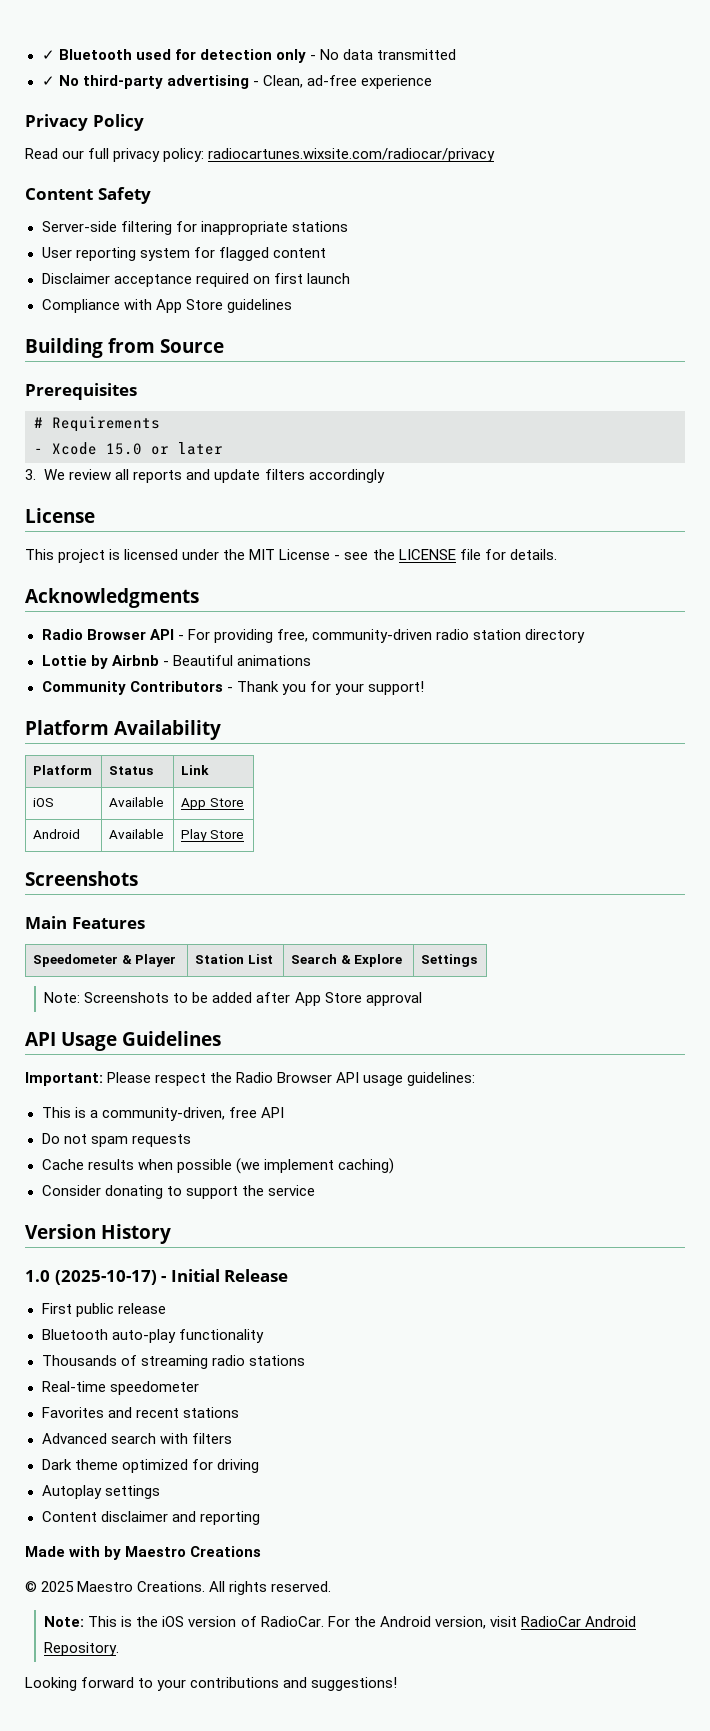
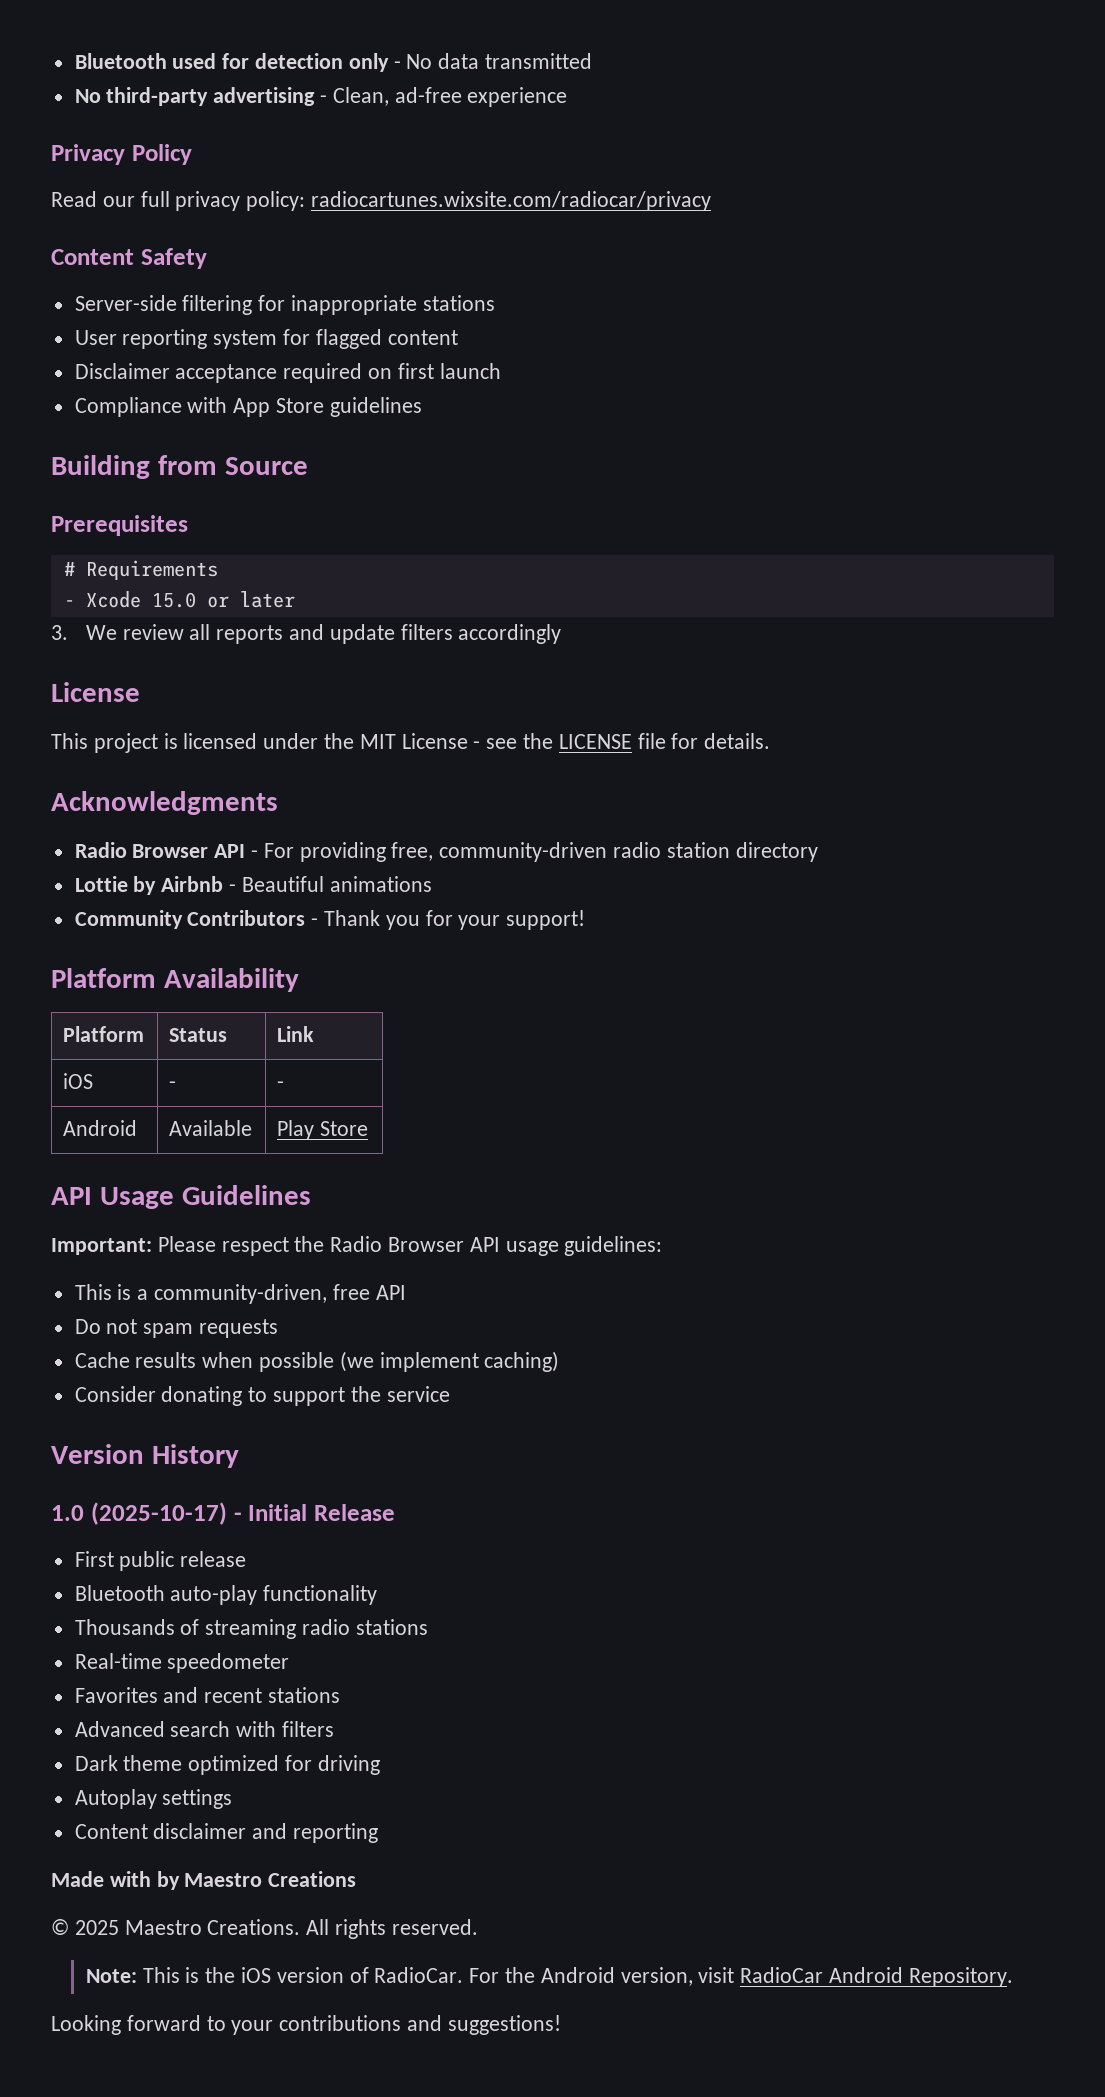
[41,50,55,60] ✓ -> (74, 61) none
[41,76,55,86] ✓ -> (593, 61) none
[109,797,165,807] [181,798,244,810] Available | App Store -> [169,1081,177,1089] [277,1081,285,1089] - | -
[25,871,138,886] [25,916,145,929] [33,954,177,967] [195,954,273,964] [291,954,403,967] [421,954,478,967] [44,992,422,1006] // Screenshots // Main Features // Speedometer & Player | Station List | Search & Explore | Settings // Note: Screenshots to be added after App Store approval -> (368, 1128) none

